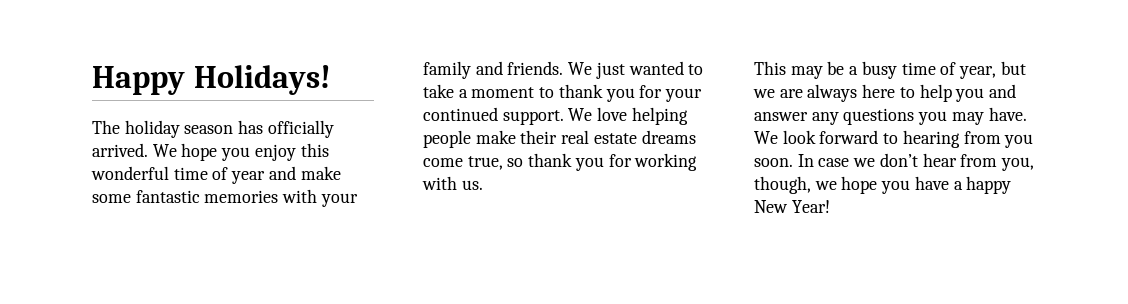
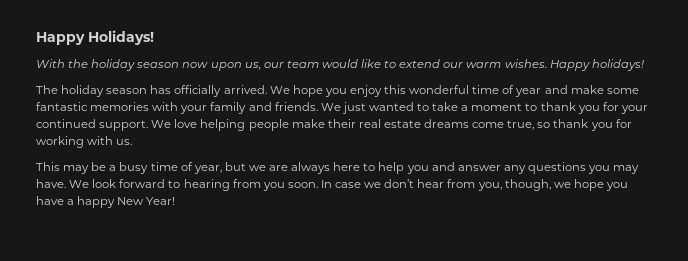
(331, 80) none -> [36,59,644,71] // With the holiday season now upon us, our team would like to extend our warm wishes. Happy holidays!

